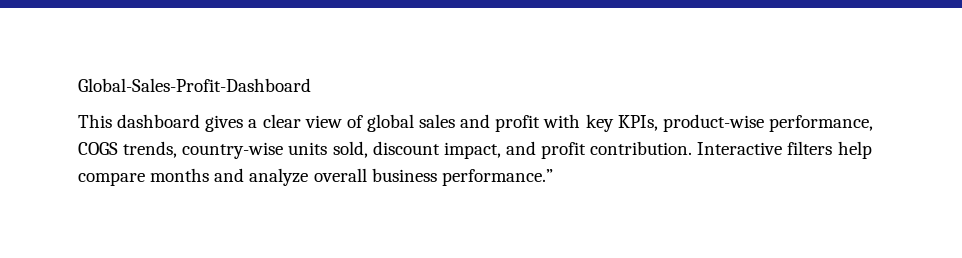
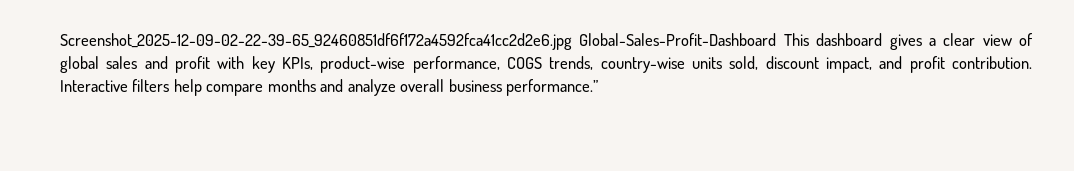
(78, 85) none -> [60,33,572,50] Screenshot_2025-12-09-02-22-39-65_92460851df6f172a4592fca41cc2d2e6.jpg
(311, 85) // -> (777, 39) none

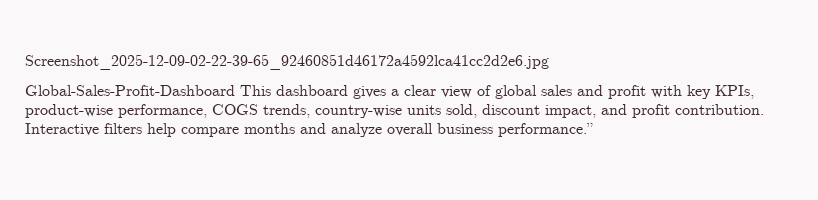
[60,33,572,50] Screenshot_2025-12-09-02-22-39-65_92460851df6f172a4592fca41cc2d2e6.jpg -> [25,54,549,70] Screenshot_2025-12-09-02-22-39-65_92460851d46172a4592lca41cc2d2e6.jpg //

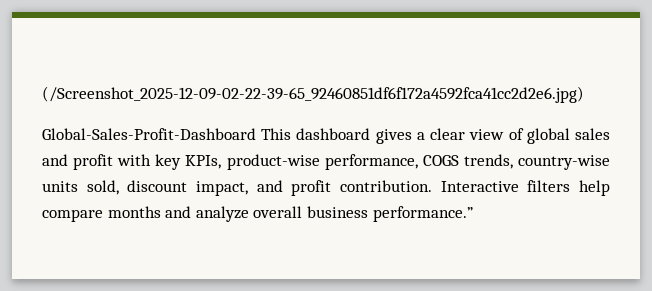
[25,54,549,70] Screenshot_2025-12-09-02-22-39-65_92460851d46172a4592lca41cc2d2e6.jpg -> [42,86,584,103] (/Screenshot_2025-12-09-02-22-39-65_92460851df6f172a4592fca41cc2d2e6.jpg)

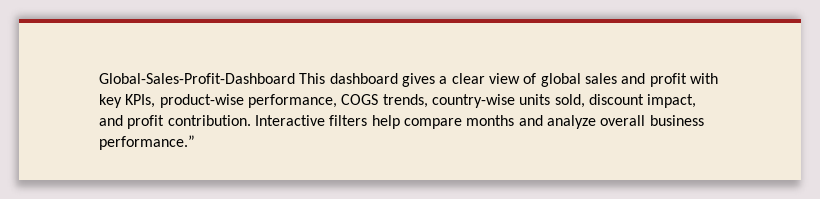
[42,86,584,103] (/Screenshot_2025-12-09-02-22-39-65_92460851df6f172a4592fca41cc2d2e6.jpg) // -> (99, 78) none

